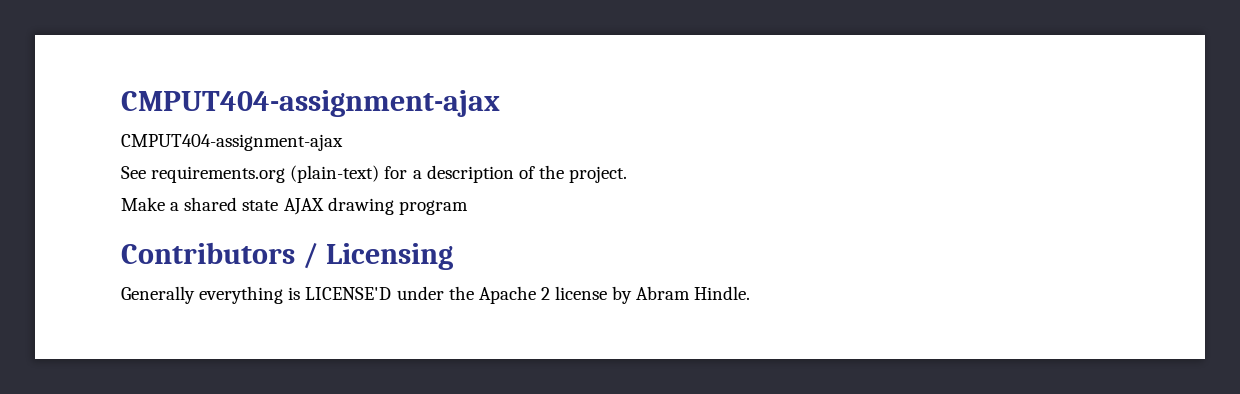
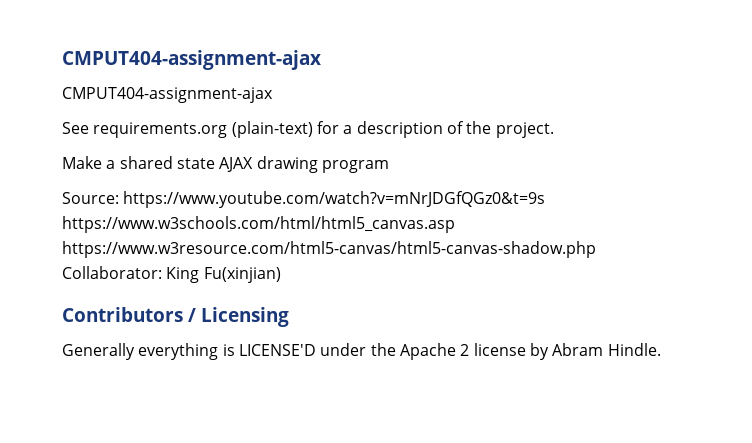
(468, 207) none -> [62,191,546,208] [62,216,455,233] [62,241,596,258] [62,266,281,283] // Source: https://www.youtube.com/watch?v=mNrJDGfQGz0&t=9s https://www.w3schools.com/html/html5_canvas.asp https://www.w3resource.com/html5-canvas/html5-canvas-shadow.php Collaborator: King Fu(xinjian)

